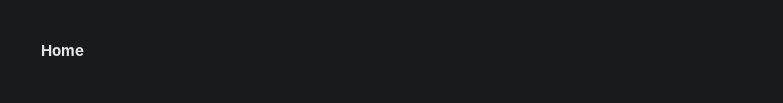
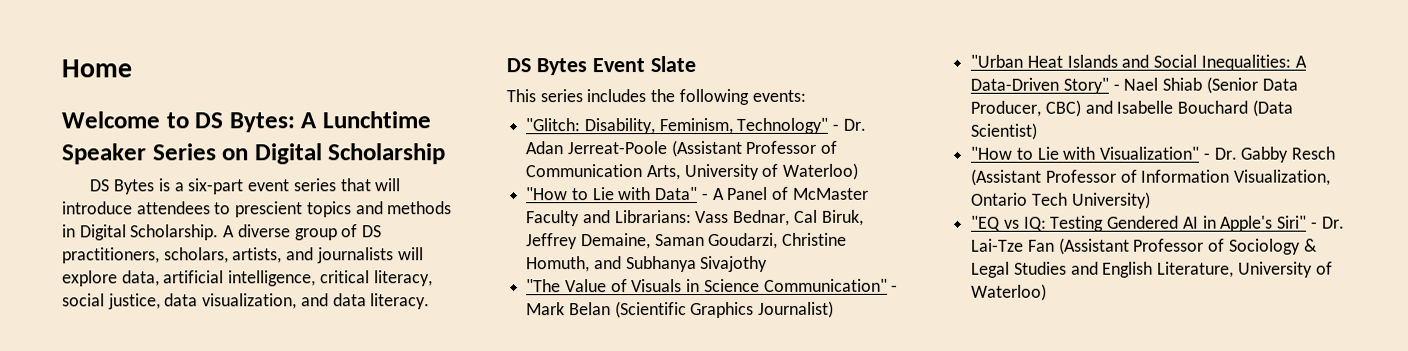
(84, 50) none -> [61,111,432,133] [61,143,446,165] [90,178,402,195] [62,201,453,218] [62,224,383,241] [62,247,424,264] [62,270,433,287] [62,293,431,310] [506,56,696,76] [506,88,806,106] [525,117,866,135] [525,139,838,158] [525,162,860,181] [526,186,869,201] [526,209,864,227] [526,232,848,250] [526,255,769,273] [526,278,899,293] [526,300,835,319] [970,54,1307,71] [970,76,1298,94] [970,99,1293,117] [970,122,1038,140] [970,146,1336,163] [970,168,1332,186] [971,191,1151,209] [971,215,1345,232] [971,237,1318,255] [971,261,1333,278] [971,283,1048,301] // Welcome to DS Bytes: A Lunchtime Speaker Series on Digital Scholarship // DS Bytes is a six-part event series that will introduce attendees to prescient topics and methods in Digital Scholarship. A diverse group of DS practitioners, scholars, artists, and journalists will explore data, artificial intelligence, critical literacy, social justice, data visualization, and data literacy. // DS Bytes Event Slate // This series includes the following events: // "Glitch: Disability, Feminism, Technology" - Dr. Adan Jerreat-Poole (Assistant Professor of Communication Arts, University of Waterloo) // "How to Lie with Data" - A Panel of McMaster Faculty and Librarians: Vass Bednar, Cal Biruk, Jeffrey Demaine, Saman Goudarzi, Christine Homuth, and Subhanya Sivajothy // "The Value of Visuals in Science Communication" - Mark Belan (Scientific Graphics Journalist) // "Urban Heat Islands and Social Inequalities: A Data-Driven Story" - Nael Shiab (Senior Data Producer, CBC) and Isabelle Bouchard (Data Scientist) // "How to Lie with Visualization" - Dr. Gabby Resch (Assistant Professor of Information Visualization, Ontario Tech University) // "EQ vs IQ: Testing Gendered AI in Apple's Siri" - Dr. Lai-Tze Fan (Assistant Professor of Sociology & Legal Studies and English Literature, University of Waterloo)

